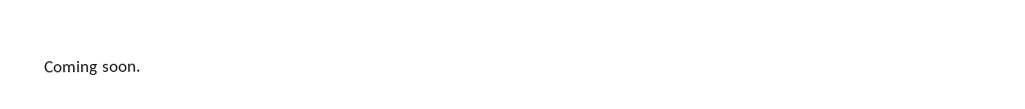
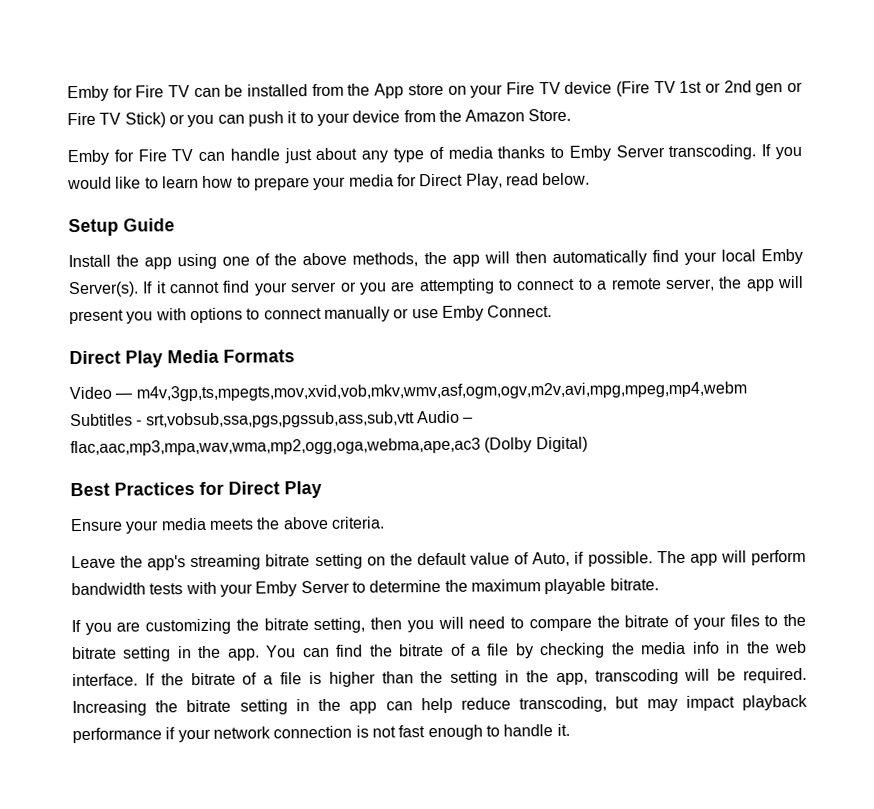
[44,60,141,76] Coming soon. -> [67,80,803,102] [67,108,572,128] [67,144,803,166] [67,172,591,191] [68,218,175,237] [68,248,803,270] [68,275,804,298] [69,305,553,325] [69,349,295,368] [69,381,747,402] [70,410,474,429] [70,436,588,457] [70,480,322,499] [70,516,385,534] [71,549,807,571] [71,578,659,597] [71,613,806,635] [72,640,808,662] [72,667,807,687] [72,694,808,717] [72,723,570,744] Emby for Fire TV can be installed from the App store on your Fire TV device (Fire TV 1st or 2nd gen or Fire TV Stick) or you can push it to your device from the Amazon Store. // Emby for Fire TV can handle just about any type of media thanks to Emby Server transcoding. If you would like to learn how to prepare your media for Direct Play, read below. // Setup Guide // Install the app using one of the above methods, the app will then automatically find your local Emby Server(s). If it cannot find your server or you are attempting to connect to a remote server, the app will present you with options to connect manually or use Emby Connect. // Direct Play Media Formats // Video — m4v,3gp,ts,mpegts,mov,xvid,vob,mkv,wmv,asf,ogm,ogv,m2v,avi,mpg,mpeg,mp4,webm Subtitles - srt,vobsub,ssa,pgs,pgssub,ass,sub,vtt Audio – flac,aac,mp3,mpa,wav,wma,mp2,ogg,oga,webma,ape,ac3 (Dolby Digital) // Best Practices for Direct Play // Ensure your media meets the above criteria. // Leave the app's streaming bitrate setting on the default value of Auto, if possible. The app will perform bandwidth tests with your Emby Server to determine the maximum playable bitrate. // If you are customizing the bitrate setting, then you will need to compare the bitrate of your files to the bitrate setting in the app. You can find the bitrate of a file by checking the media info in the web interface. If the bitrate of a file is higher than the setting in the app, transcoding will be required. Increasing the bitrate setting in the app can help reduce transcoding, but may impact playback performance if your network connection is not fast enough to handle it.

